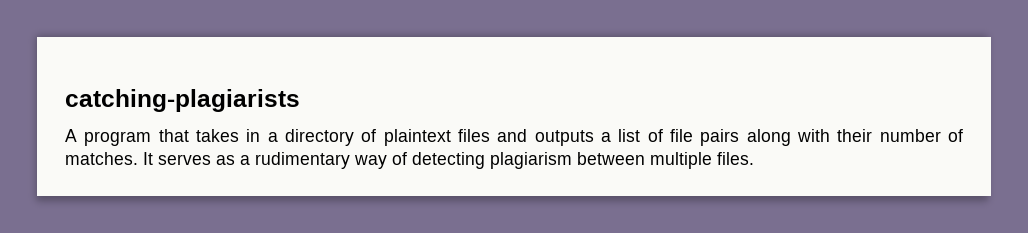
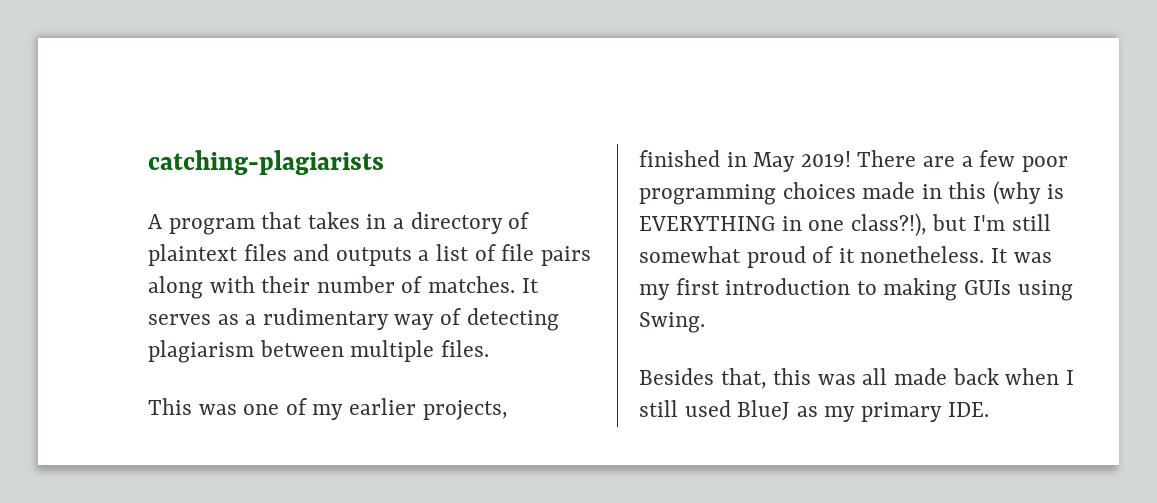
(754, 158) none -> [148,398,508,420] [639,150,1068,172] [639,181,1064,205] [639,213,1051,237] [639,246,1052,268] [639,278,1073,301] [639,312,705,333] [639,368,1074,389] [639,400,989,422] // This was one of my earlier projects, finished in May 2019! There are a few poor programming choices made in this (why is EVERYTHING in one class?!), but I'm still somewhat proud of it nonetheless. It was my first introduction to making GUIs using Swing. // Besides that, this was all made back when I still used BlueJ as my primary IDE.

